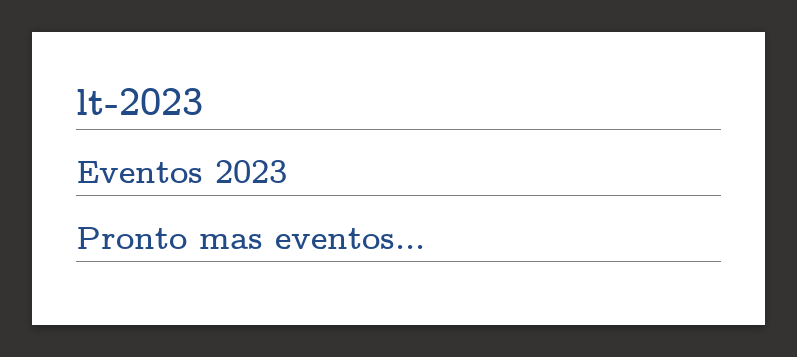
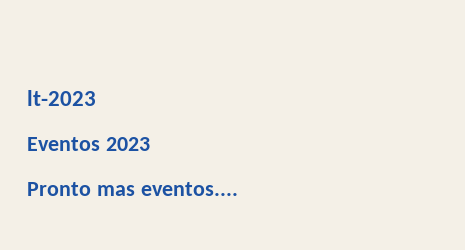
[275,228,425,249] eventos... -> [140,182,238,196] eventos....

